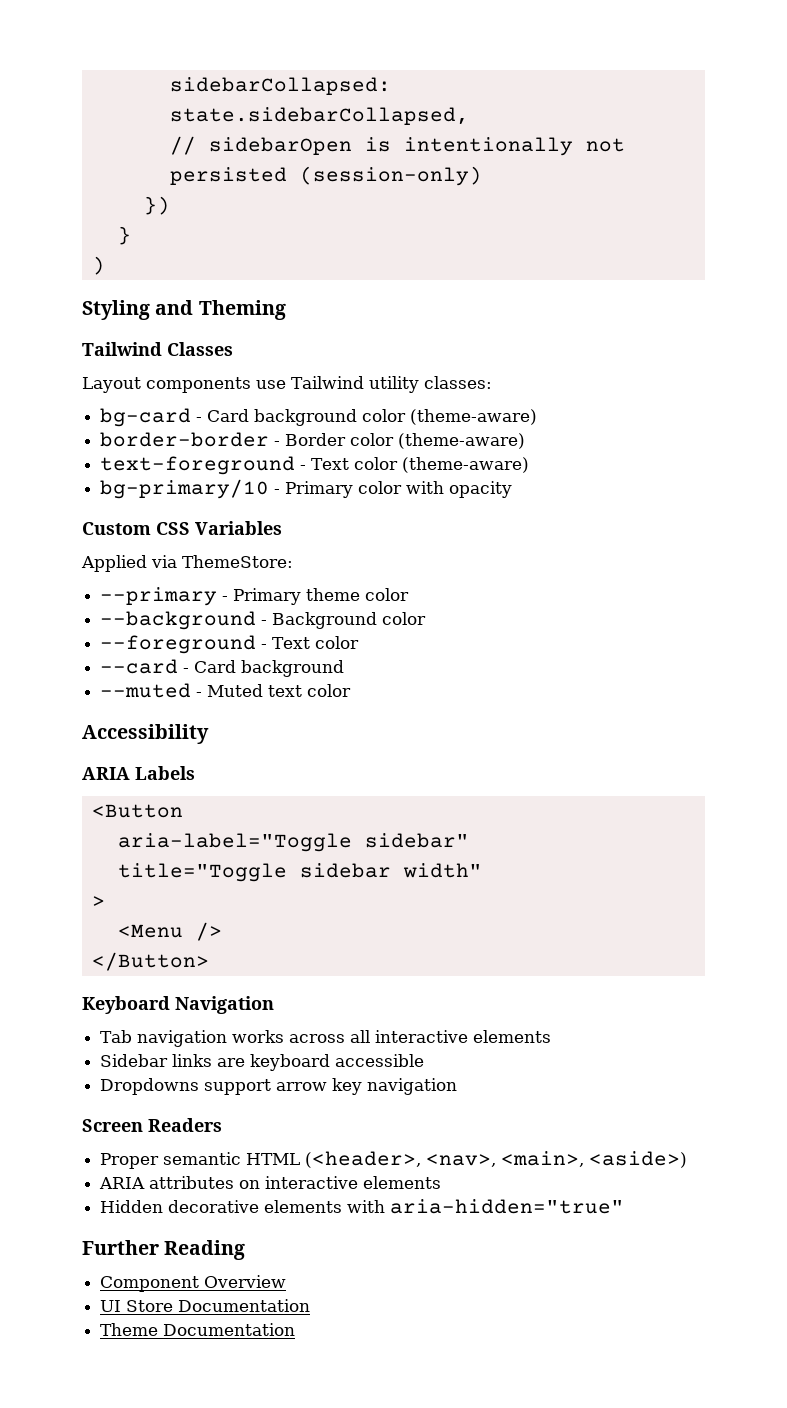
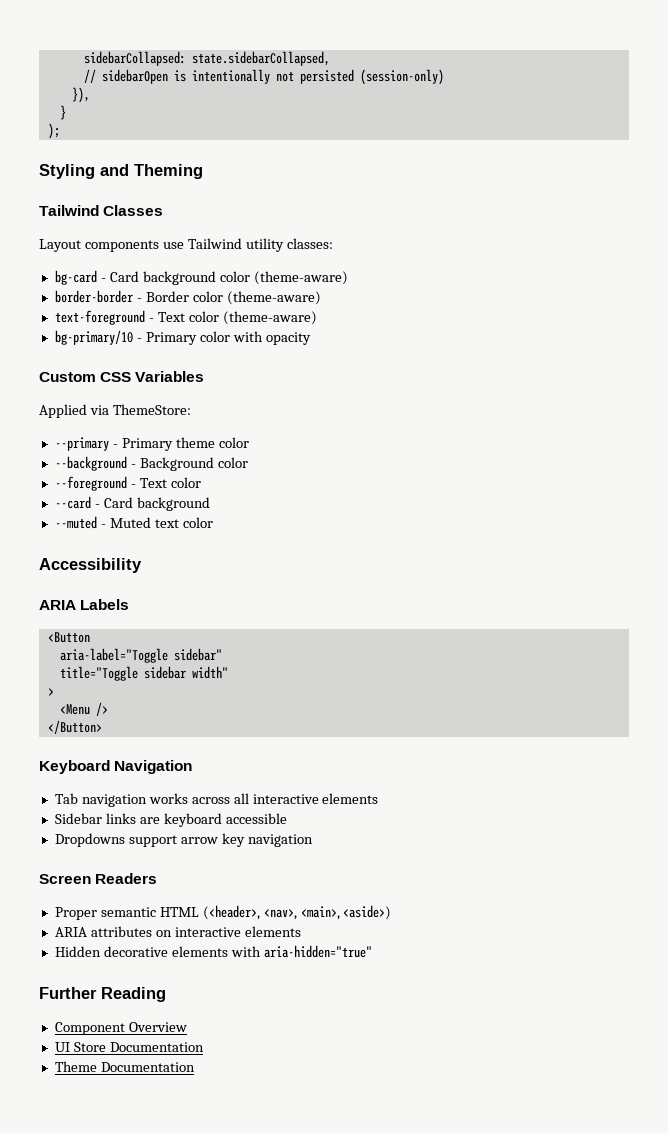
[143,196,170,215] }) -> [71,87,90,103] }),
[91,256,105,275] ) -> [47,123,60,139] );

